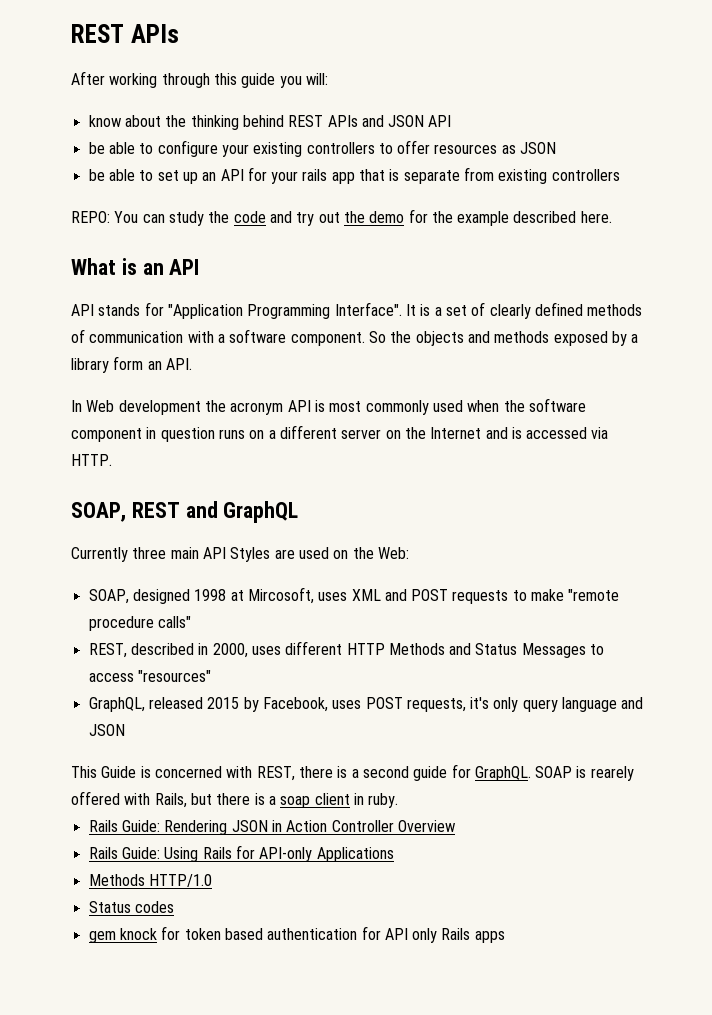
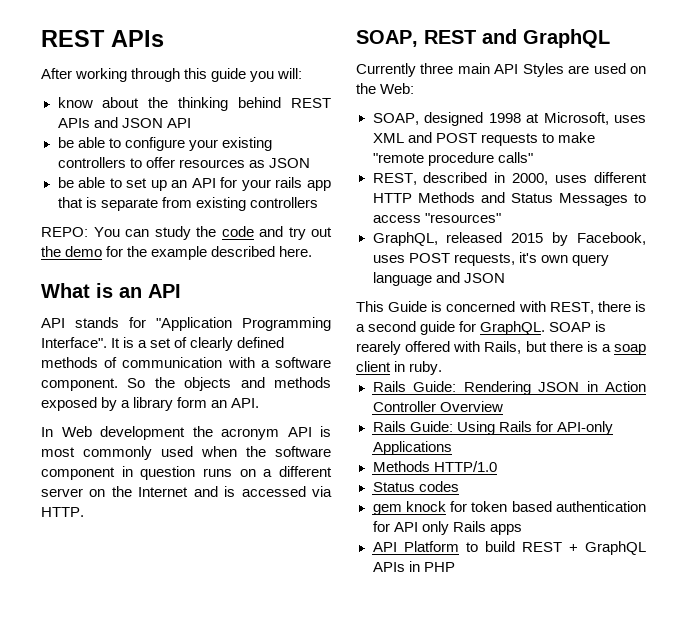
[247,587,314,604] Mircosoft, -> [543,112,609,125] Microsoft,
[493,697,519,712] only -> [540,255,568,263] own
(505, 937) none -> [372,541,646,555] [372,561,455,572] // API Platform to build REST + GraphQL APIs in PHP

